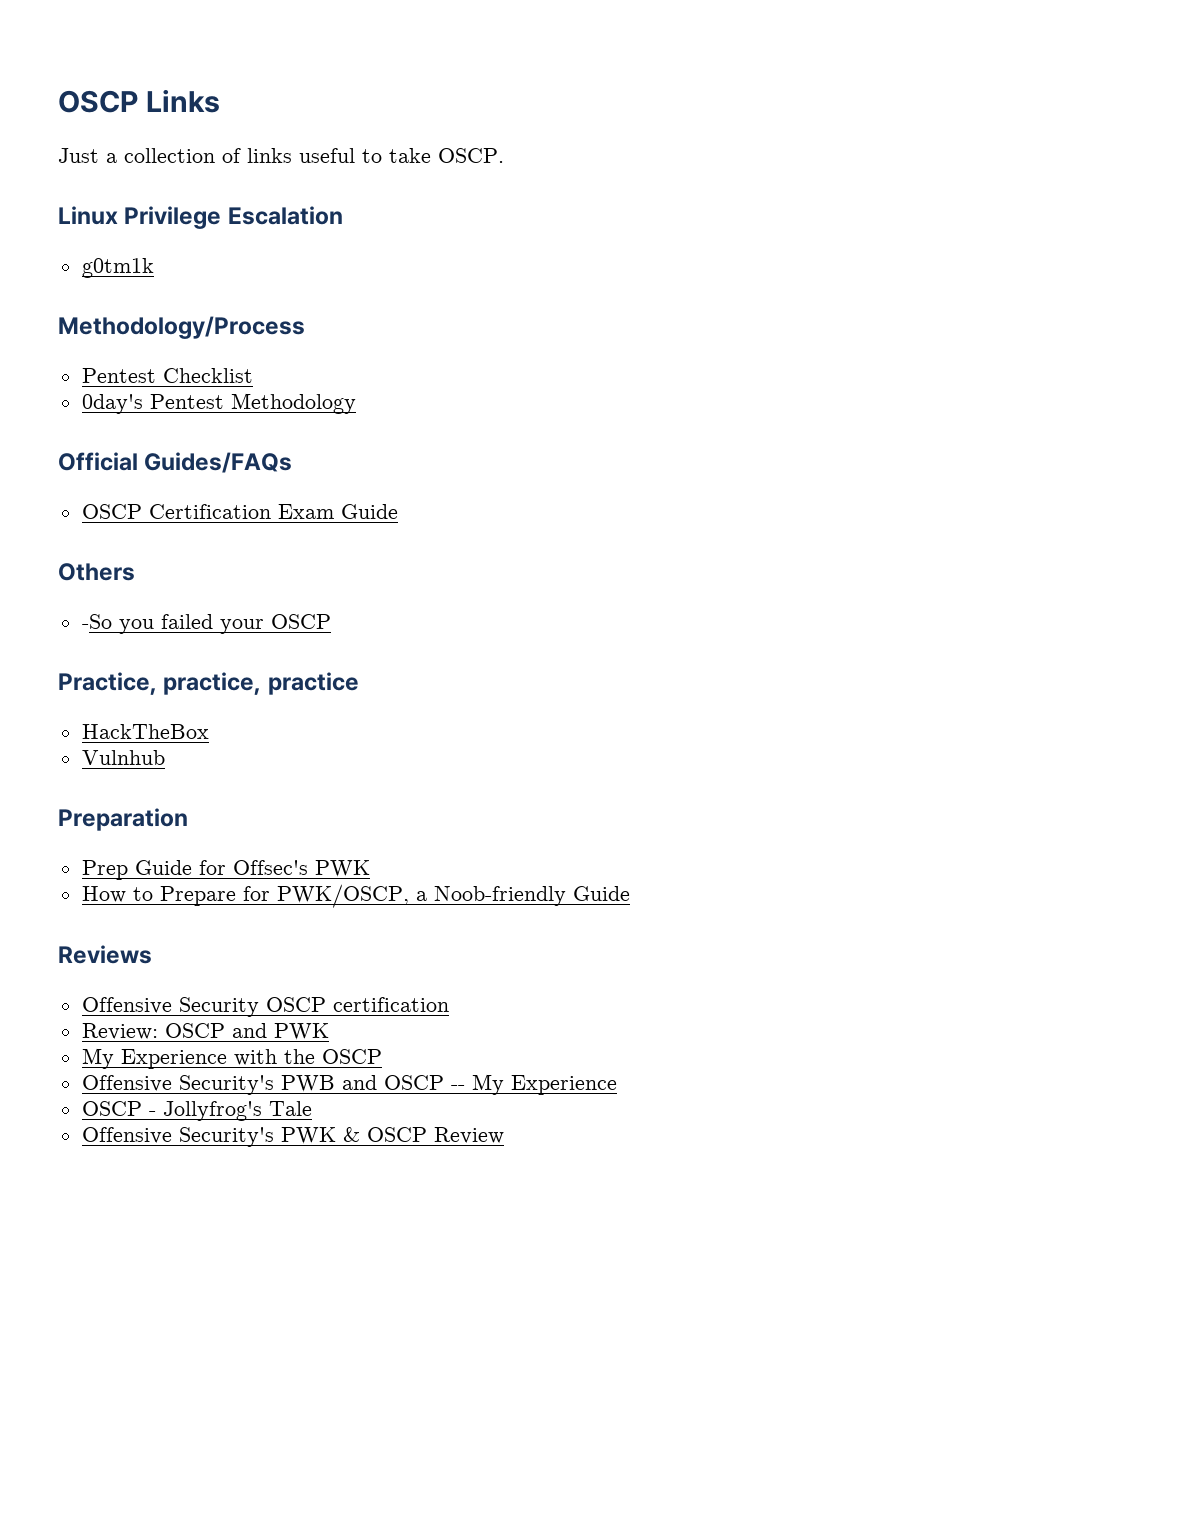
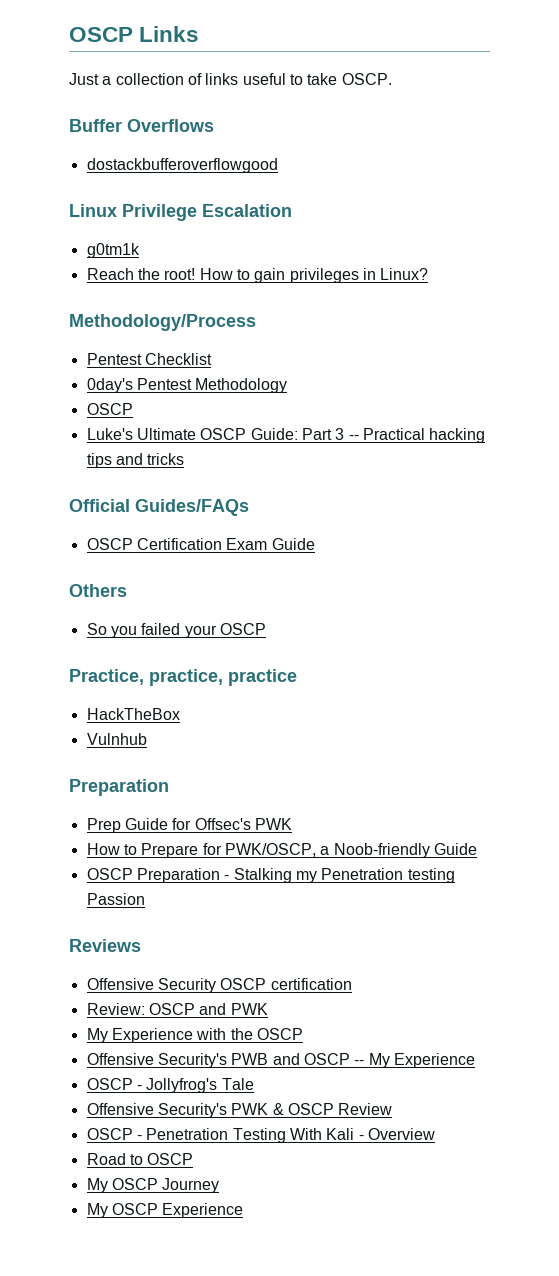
(504, 155) none -> [69,119,214,132] [86,158,278,173] // Buffer Overflows // dostackbufferoverflowgood
(154, 268) none -> [86,268,429,283] // Reach the root! How to gain privileges in Linux?
(356, 403) none -> [86,403,133,415] [86,428,486,443] [86,453,185,468] // OSCP // Luke's Ultimate OSCP Guide: Part 3 -- Practical hacking tips and tricks
[81,614,112,629] -So -> [86,623,107,635] So
(630, 893) none -> [86,868,455,883] [86,893,145,905] // OSCP Preparation - Stalking my Penetration testing Passion
(504, 1135) none -> [86,1128,435,1143] [86,1153,194,1165] [86,1178,220,1193] [86,1203,244,1218] // OSCP - Penetration Testing With Kali - Overview // Road to OSCP // My OSCP Journey // My OSCP Experience

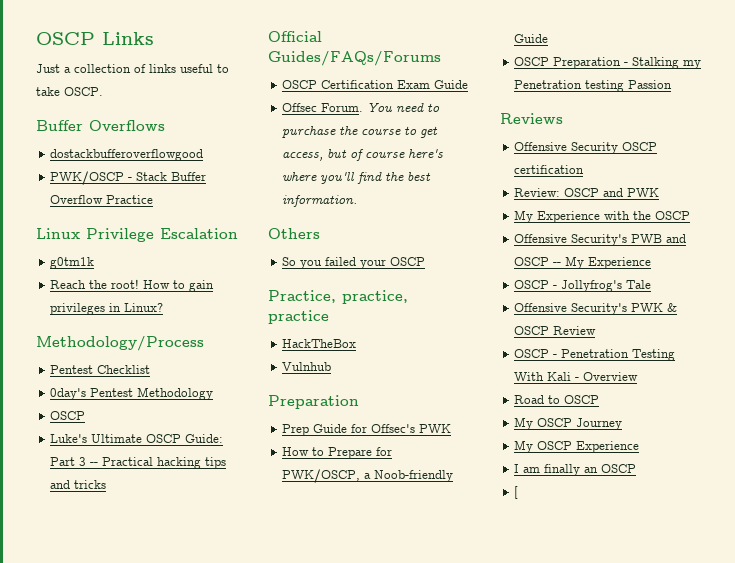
(278, 165) none -> [50,171,207,185] [50,195,154,204] // PWK/OSCP - Stack Buffer Overflow Practice
[135,499,249,516] Guides/FAQs -> [268,51,441,66] Guides/FAQs/Forums
(315, 544) none -> [282,102,441,112] [282,126,439,138] [282,149,444,161] [282,172,432,184] [282,195,358,207] // Offsec Forum. You need to purchase the course to get access, but of course here's where you'll find the best information.
(244, 1210) none -> [514,464,637,476] [514,486,519,499] // I am finally an OSCP // [

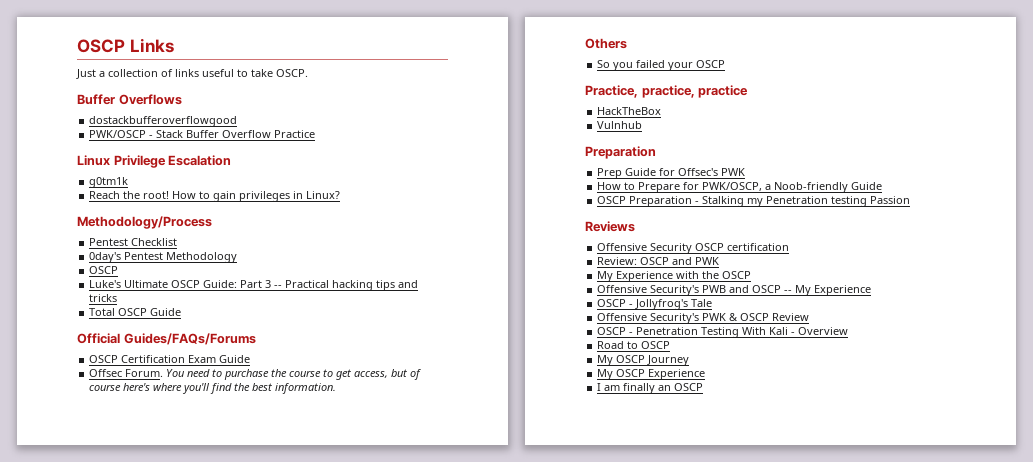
(107, 484) none -> [89,308,182,316] // Total OSCP Guide
[514,486,519,499] // [ -> (704, 387) none

